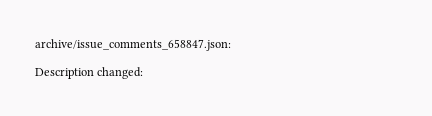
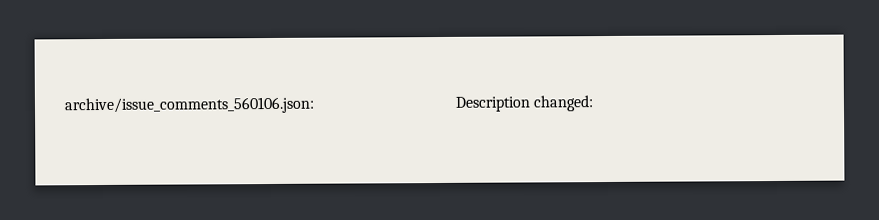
[35,39,231,51] archive/issue_comments_658847.json: -> [64,96,315,115] archive/issue_comments_560106.json:

